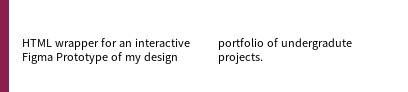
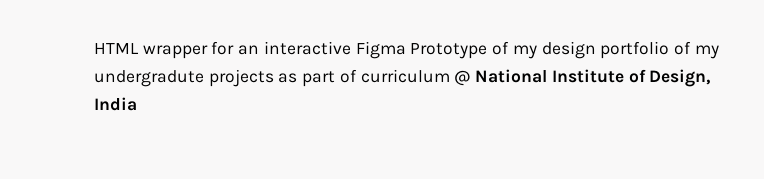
[280,38,352,50] [218,52,263,64] undergradute projects. -> [694,45,719,59] [94,69,711,87] [94,97,137,111] my undergradute projects as part of curriculum @ National Institute of Design, India

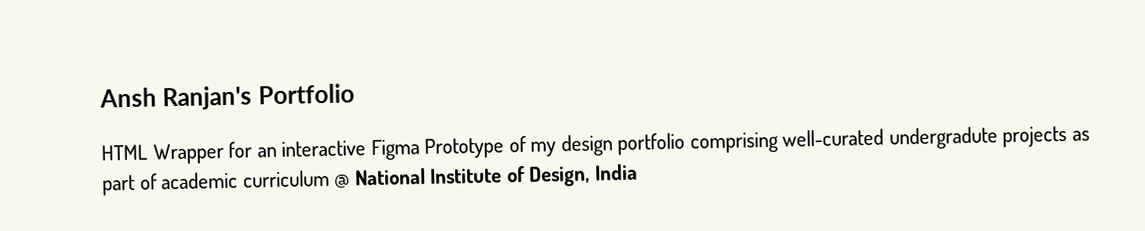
[94,43,208,59] HTML wrapper -> [99,83,355,111] [101,143,224,165] Ansh Ranjan's Portfolio // HTML Wrapper
[673,41,719,59] of my -> [689,128,885,154] comprising well-curated
(357, 76) none -> [161,171,239,190] academic

